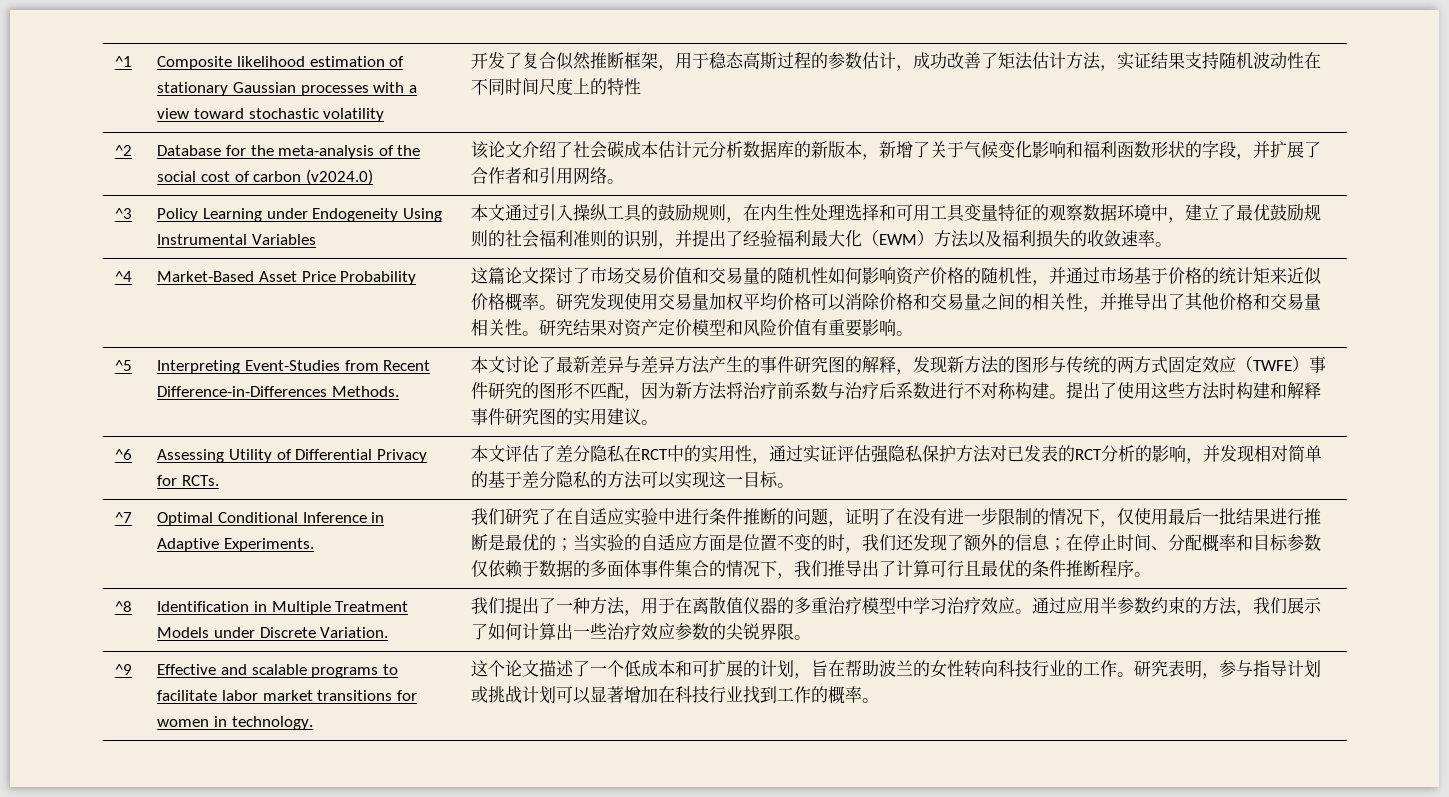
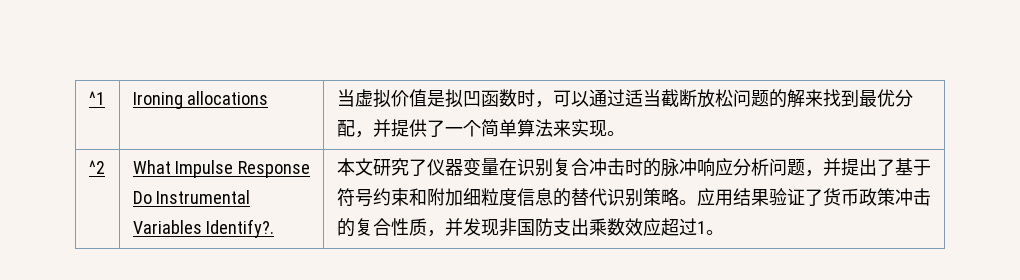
[157,56,405,70] [157,82,417,96] [157,108,385,122] [471,52,1322,71] [471,78,642,96] [115,145,133,156] [157,145,421,159] [157,169,373,185] [471,141,1322,160] [471,167,625,185] [115,208,133,219] [157,208,442,222] Composite likelihood estimation of stationary Gaussian processes with a view toward stochastic volatility | 开发了复合似然推断框架，用于稳态高斯过程的参数估计，成功改善了矩法估计方法，实证结果支持随机波动性在不同时间尺度上的特性 // ^2 | Database for the meta-analysis of the social cost of carbon (v2024.0) | 该论文介绍了社会碳成本估计元分析数据库的新版本，新增了关于气候变化影响和福利函数形状的字段，并扩展了合作者和引用网络。 // ^3 | Policy Learning under Endogeneity Using -> [132,91,269,109] [336,89,913,108] [336,119,625,138] [88,160,105,174] [132,160,311,178] [132,191,152,204] Ironing allocations | 当虚拟价值是拟凹函数时，可以通过适当截断放松问题的解来找到最优分配，并提供了一个简单算法来实现。 // ^2 | What Impulse Response Do
[471,203,1322,223] [471,230,1173,249] [115,271,133,282] [157,271,417,285] [471,267,1323,286] [471,292,1322,312] [471,319,914,337] [115,360,133,371] [157,360,431,374] [157,386,399,397] [471,356,1327,375] [471,382,1322,401] [471,408,659,426] [115,449,133,460] [157,449,427,463] [157,475,219,486] [471,445,1323,464] [471,471,795,489] [115,512,133,523] [157,512,385,526] [157,538,314,552] [471,507,1322,527] [471,534,1322,553] [471,560,1152,579] [115,601,133,612] [157,601,409,615] [157,627,389,638] [471,597,1323,616] [471,623,812,640] [115,664,133,675] [157,664,398,678] [157,690,417,701] [157,716,313,730] [471,660,1322,679] [471,686,863,704] | 本文通过引入操纵工具的鼓励规则，在内生性处理选择和可用工具变量特征的观察数据环境中，建立了最优鼓励规则的社会福利准则的识别，并提出了经验福利最大化（EWM）方法以及福利损失的收敛速率。 // ^4 | Market-Based Asset Price Probability | 这篇论文探讨了市场交易价值和交易量的随机性如何影响资产价格的随机性，并通过市场基于价格的统计矩来近似价格概率。研究发现使用交易量加权平均价格可以消除价格和交易量之间的相关性，并推导出了其他价格和交易量相关性。研究结果对资产定价模型和风险价值有重要影响。 // ^5 | Interpreting Event-Studies from Recent Difference-in-Differences Methods. | 本文讨论了最新差异与差异方法产生的事件研究图的解释，发现新方法的图形与传统的两方式固定效应（TWFE）事件研究的图形不匹配，因为新方法将治疗前系数与治疗后系数进行不对称构建。提出了使用这些方法时构建和解释事件研究图的实用建议。 // ^6 | Assessing Utility of Differential Privacy for RCTs. | 本文评估了差分隐私在RCT中的实用性，通过实证评估强隐私保护方法对已发表的RCT分析的影响，并发现相对简单的基于差分隐私的方法可以实现这一目标。 // ^7 | Optimal Conditional Inference in Adaptive Experiments. | 我们研究了在自适应实验中进行条件推断的问题，证明了在没有进一步限制的情况下，仅使用最后一批结果进行推断是最优的；当实验的自适应方面是位置不变的时，我们还发现了额外的信息；在停止时间、分配概率和目标参数仅依赖于数据的多面体事件集合的情况下，我们推导出了计算可行且最优的条件推断程序。 // ^8 | Identification in Multiple Treatment Models under Discrete Variation. | 我们提出了一种方法，用于在离散值仪器的多重治疗模型中学习治疗效应。通过应用半参数约束的方法，我们展示了如何计算出一些治疗效应参数的尖锐界限。 // ^9 | Effective and scalable programs to facilitate labor market transitions for women in technology. | 这个论文描述了一个低成本和可扩展的计划，旨在帮助波兰的女性转向科技行业的工作。研究表明，参与指导计划或挑战计划可以显著增加在科技行业找到工作的概率 -> [206,219,275,238] [336,158,931,177] [336,188,931,207] [336,218,706,237] Identify?. | 本文研究了仪器变量在识别复合冲击时的脉冲响应分析问题，并提出了基于符号约束和附加细粒度信息的替代识别策略。应用结果验证了货币政策冲击的复合性质，并发现非国防支出乘数效应超过1

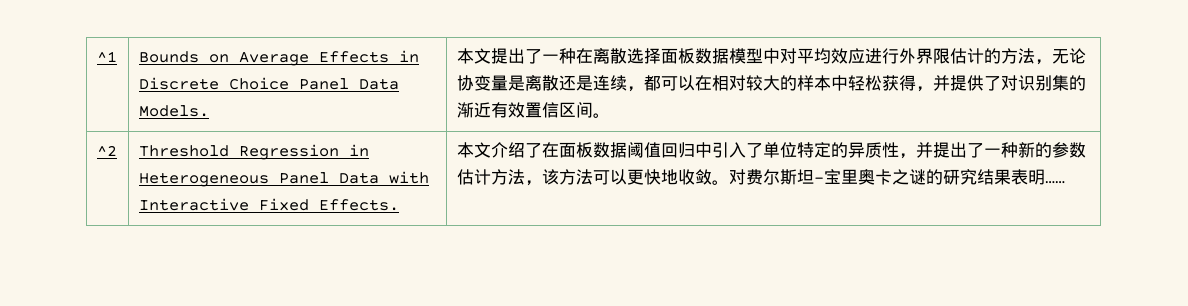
[132,91,269,109] [336,89,913,108] [336,119,625,138] [88,160,105,174] [132,160,311,178] [132,190,251,204] [132,219,275,238] [336,158,931,177] [336,188,931,207] [336,218,724,237] Ironing allocations | 当虚拟价值是拟凹函数时，可以通过适当截断放松问题的解来找到最优分配，并提供了一个简单算法来实现。 // ^2 | What Impulse Response Do Instrumental Variables Identify?. | 本文研究了仪器变量在识别复合冲击时的脉冲响应分析问题，并提出了基于符号约束和附加细粒度信息的替代识别策略。应用结果验证了货币政策冲击的复合性质，并发现非国防支出乘数效应超过1。 -> [138,50,419,66] [138,77,399,90] [138,105,209,117] [456,48,1086,65] [456,75,1086,92] [456,102,610,118] [96,145,117,156] [138,144,369,160] [138,171,429,187] [138,198,399,211] [456,142,1086,159] [456,169,1065,186] Bounds on Average Effects in Discrete Choice Panel Data Models. | 本文提出了一种在离散选择面板数据模型中对平均效应进行外界限估计的方法，无论协变量是离散还是连续，都可以在相对较大的样本中轻松获得，并提供了对识别集的渐近有效置信区间。 // ^2 | Threshold Regression in Heterogeneous Panel Data with Interactive Fixed Effects. | 本文介绍了在面板数据阈值回归中引入了单位特定的异质性，并提出了一种新的参数估计方法，该方法可以更快地收敛。对费尔斯坦-宝里奥卡之谜的研究结果表明……

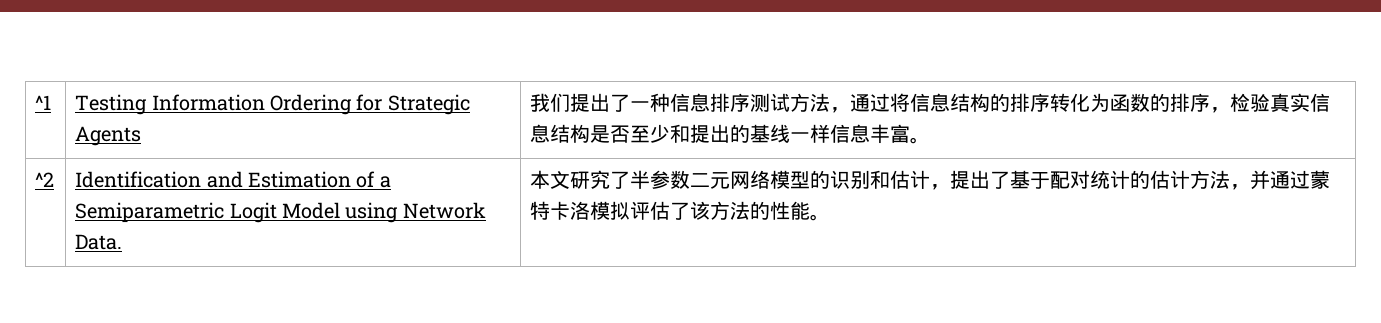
[138,50,419,66] [138,77,399,90] [138,105,209,117] [456,48,1086,65] [456,75,1086,92] [456,102,610,118] [96,145,117,156] [138,144,369,160] [138,171,429,187] [138,198,399,211] [456,142,1086,159] [456,169,1065,186] Bounds on Average Effects in Discrete Choice Panel Data Models. | 本文提出了一种在离散选择面板数据模型中对平均效应进行外界限估计的方法，无论协变量是离散还是连续，都可以在相对较大的样本中轻松获得，并提供了对识别集的渐近有效置信区间。 // ^2 | Threshold Regression in Heterogeneous Panel Data with Interactive Fixed Effects. | 本文介绍了在面板数据阈值回归中引入了单位特定的异质性，并提出了一种新的参数估计方法，该方法可以更快地收敛。对费尔斯坦-宝里奥卡之谜的研究结果表明…… -> [75,94,470,115] [75,126,142,146] [530,93,1331,113] [530,124,931,144] [35,172,55,187] [75,171,391,188] [75,202,486,223] [75,234,123,250] [530,170,1331,190] [530,201,831,221] Testing Information Ordering for Strategic Agents | 我们提出了一种信息排序测试方法，通过将信息结构的排序转化为函数的排序，检验真实信息结构是否至少和提出的基线一样信息丰富。 // ^2 | Identification and Estimation of a Semiparametric Logit Model using Network Data. | 本文研究了半参数二元网络模型的识别和估计，提出了基于配对统计的估计方法，并通过蒙特卡洛模拟评估了该方法的性能。

